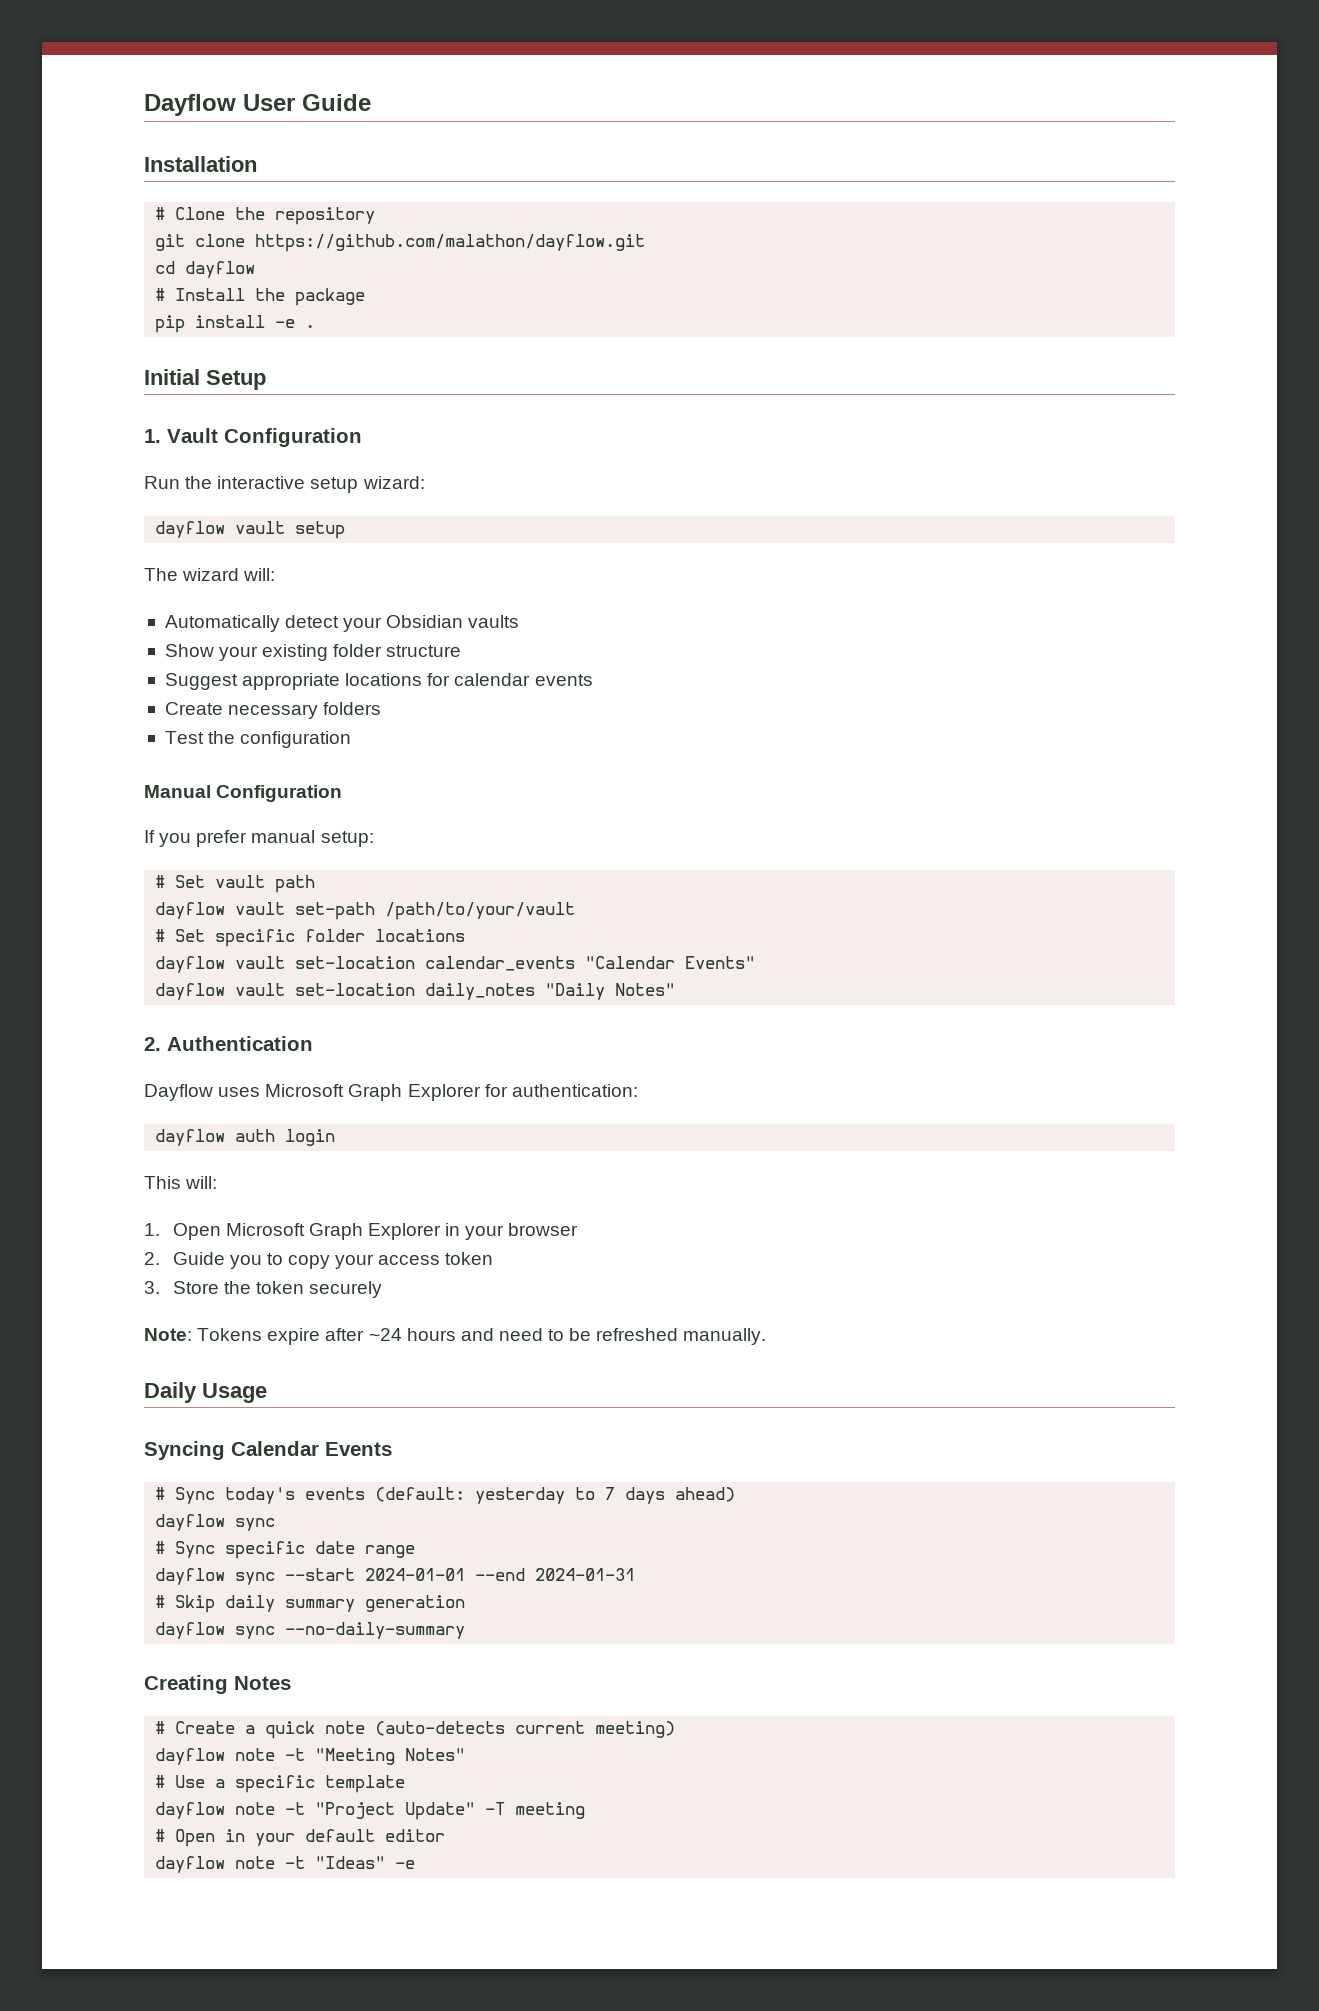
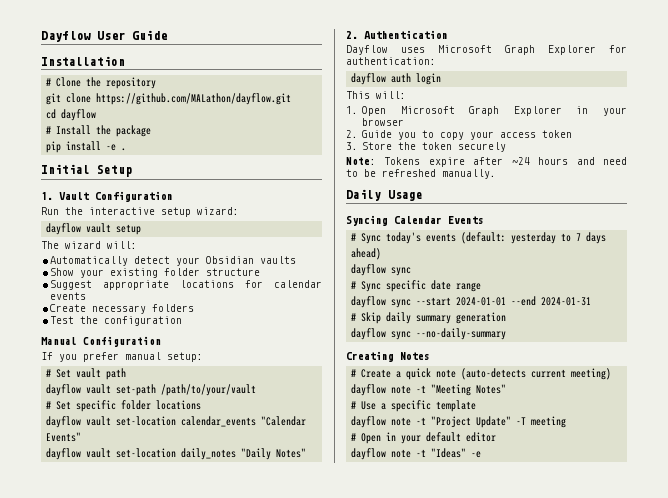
[255,234,646,252] https://github.com/malathon/dayflow.git -> [96,93,292,105] https://github.com/MALathon/dayflow.git

